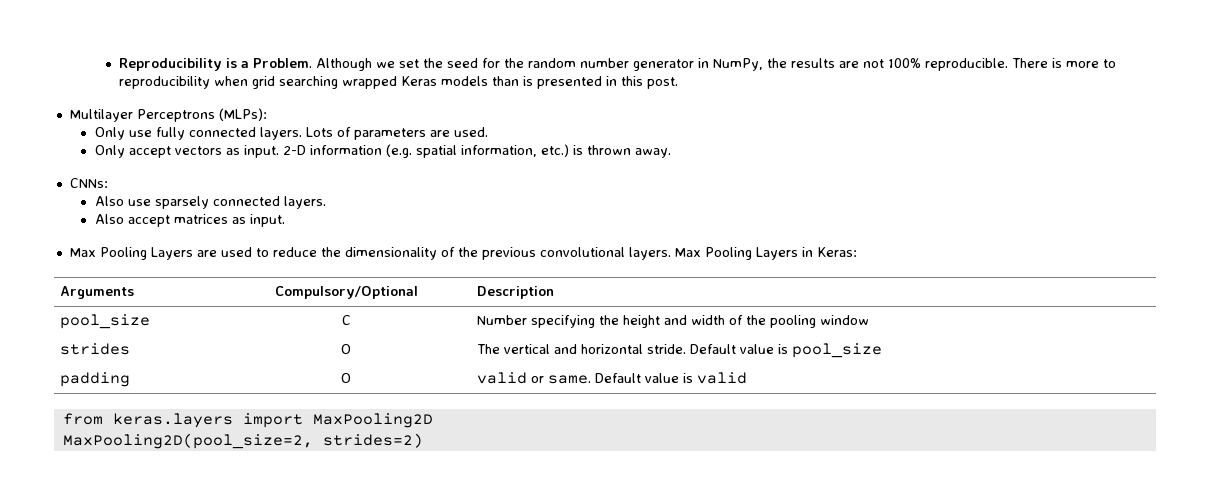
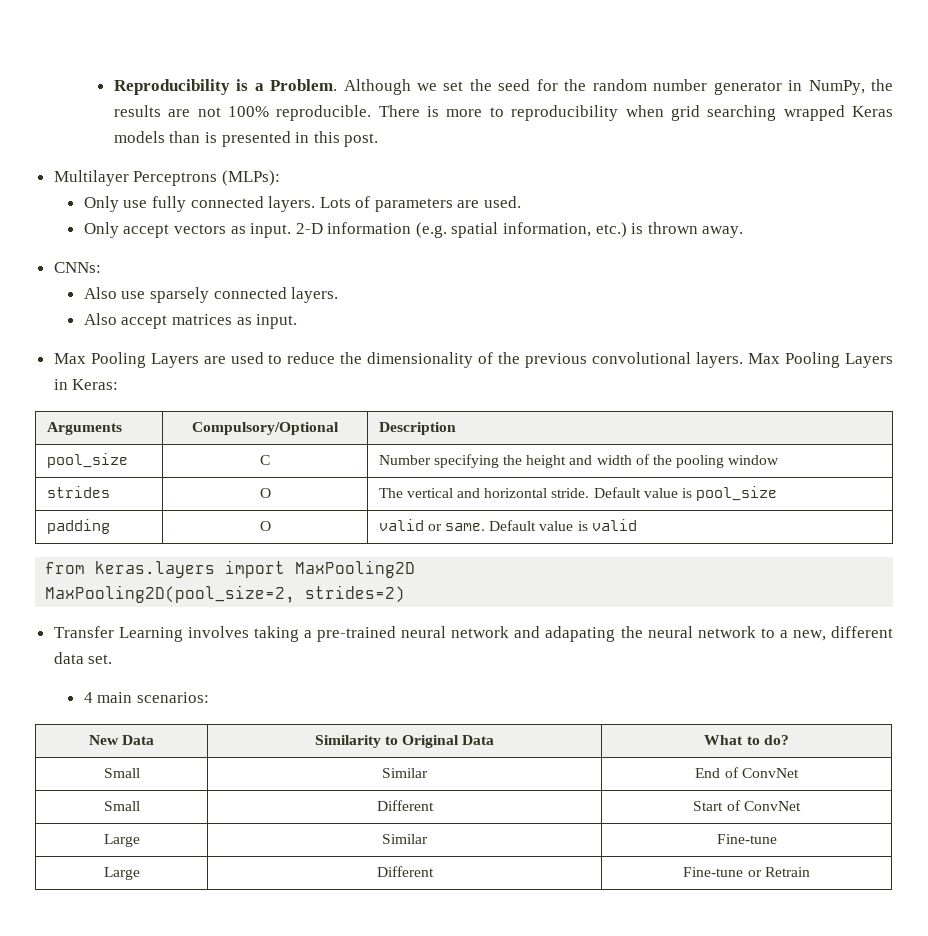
(423, 440) none -> [53,626,893,642] [53,652,113,664] [83,692,209,703] [88,735,155,745] [314,735,495,748] [704,735,789,745] [103,768,140,778] [382,768,428,778] [695,767,799,778] [103,801,140,811] [376,800,434,811] [693,800,801,811] [103,834,140,847] [382,834,428,844] [716,834,777,844] [103,867,140,880] [376,866,434,877] [683,867,810,877] // Transfer Learning involves taking a pre-trained neural network and adapating the neural network to a new, different data set. // 4 main scenarios: // New Data | Similarity to Original Data | What to do? // Small | Similar | End of ConvNet // Small | Different | Start of ConvNet // Large | Similar | Fine-tune // Large | Different | Fine-tune or Retrain

